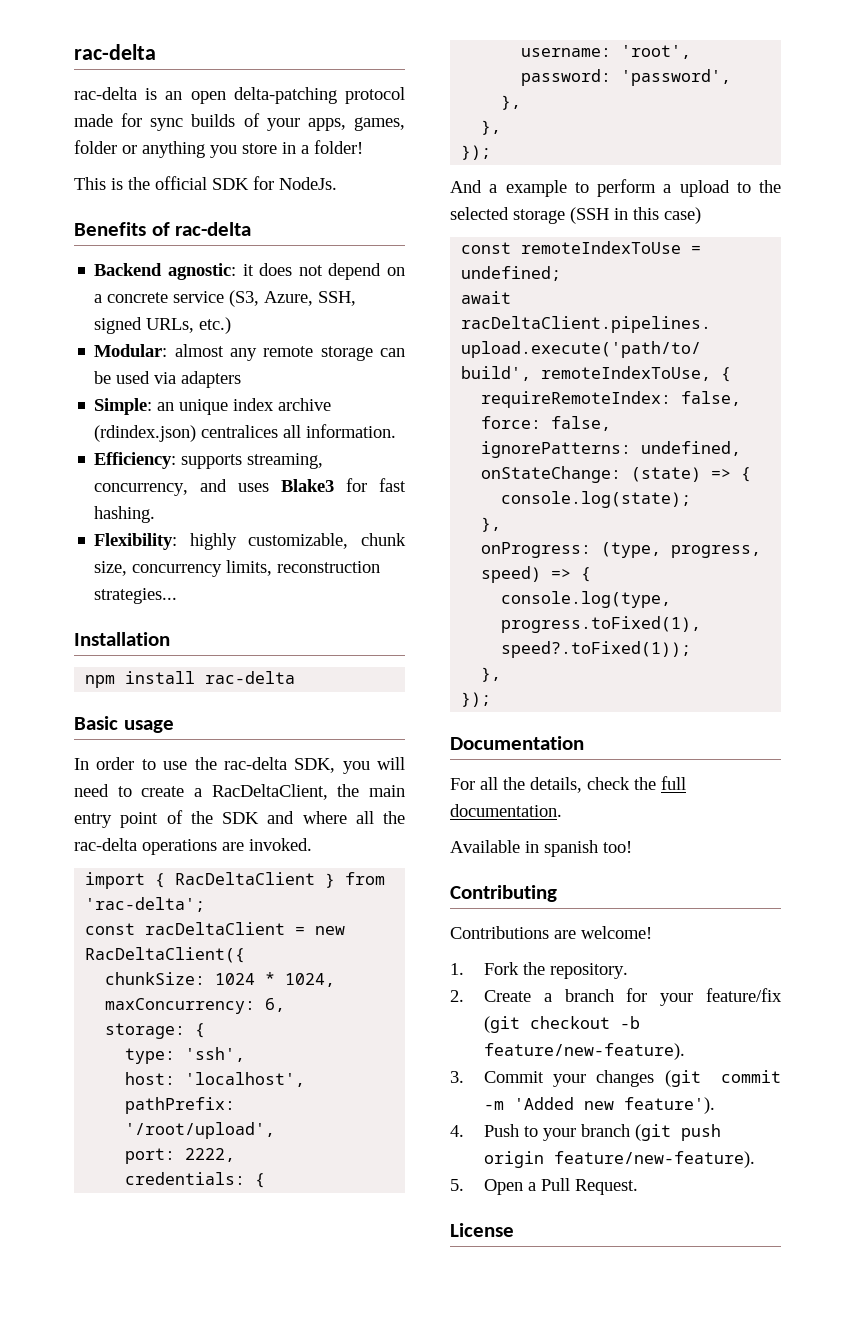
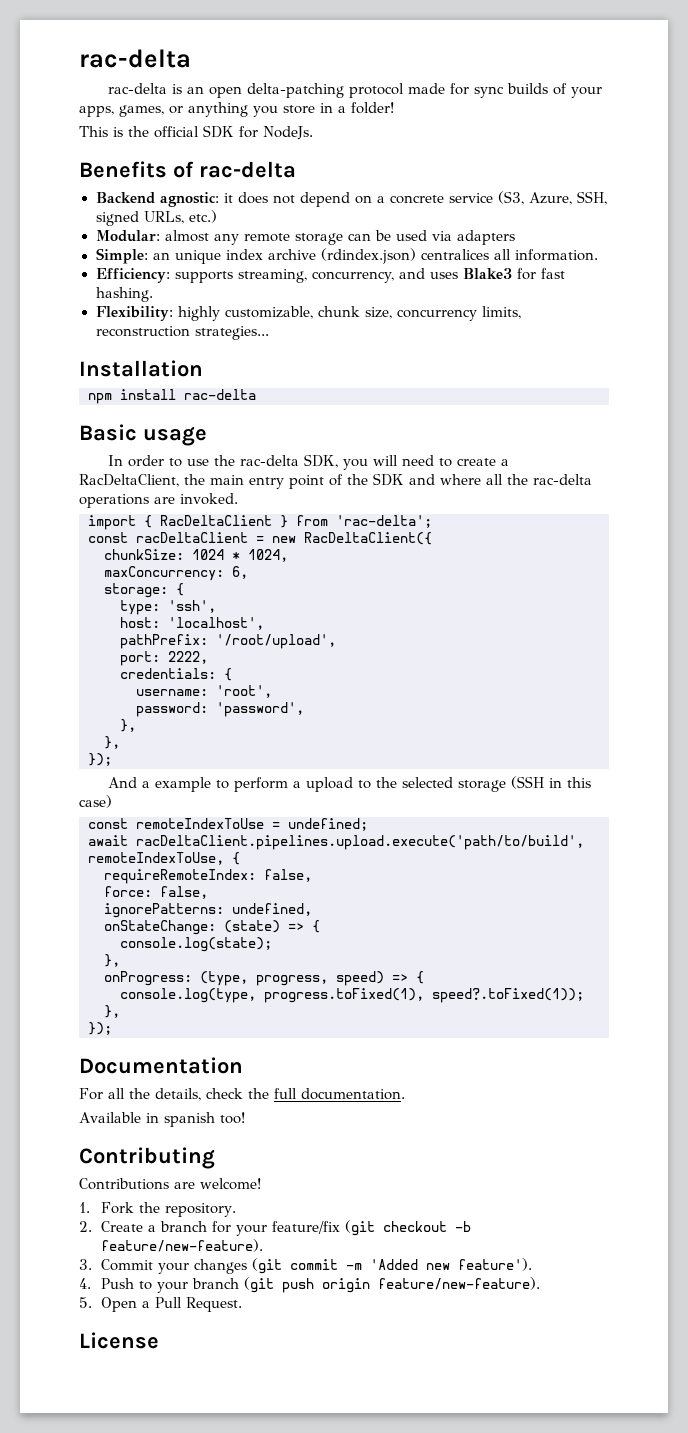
[74,140,117,154] folder -> (164, 111) none

